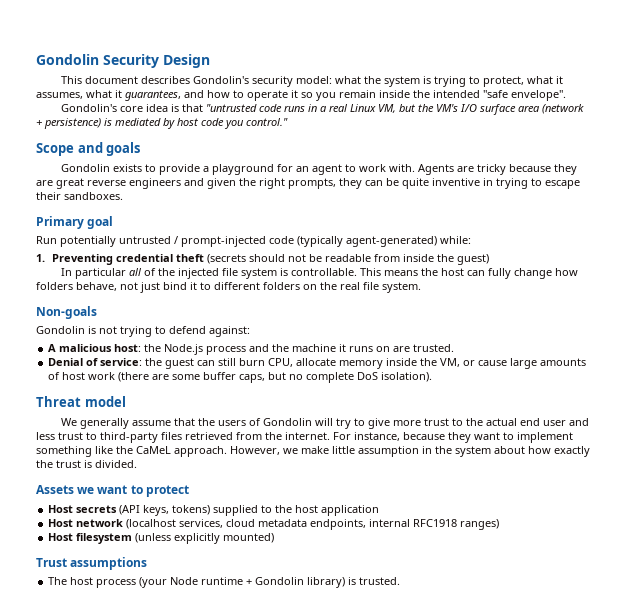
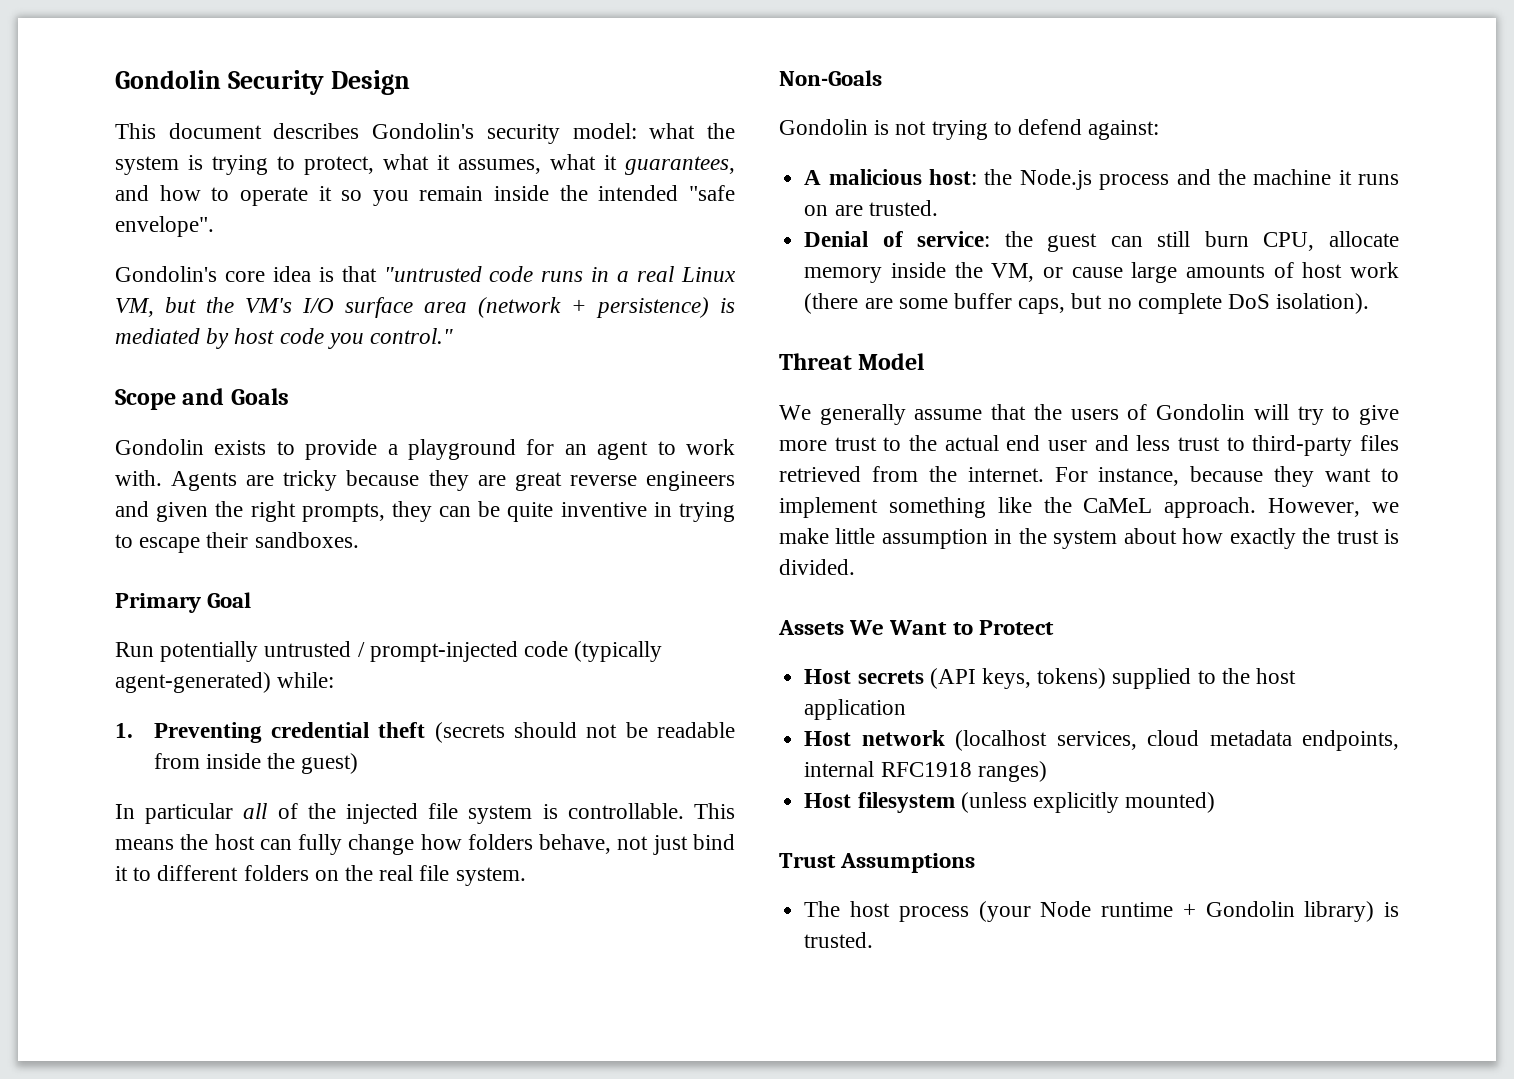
[106,142,141,156] goals -> [230,388,289,405] Goals
[87,216,114,229] goal -> [207,592,252,608] Goal
[36,306,97,319] Non-goals -> [779,70,882,86] Non-Goals
[84,396,126,407] model -> [858,353,925,370] Model
[77,485,189,497] we want to protect -> [849,620,1054,635] We Want to Protect
[70,557,148,570] assumptions -> [840,853,976,873] Assumptions

